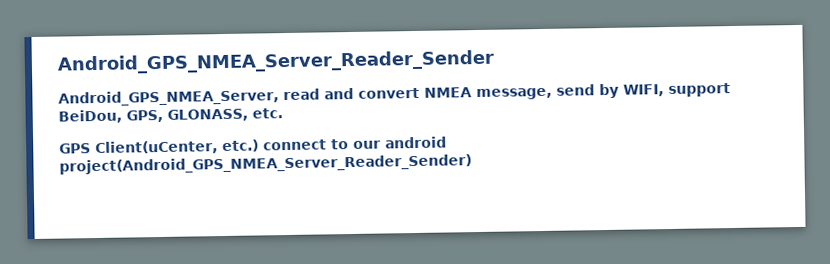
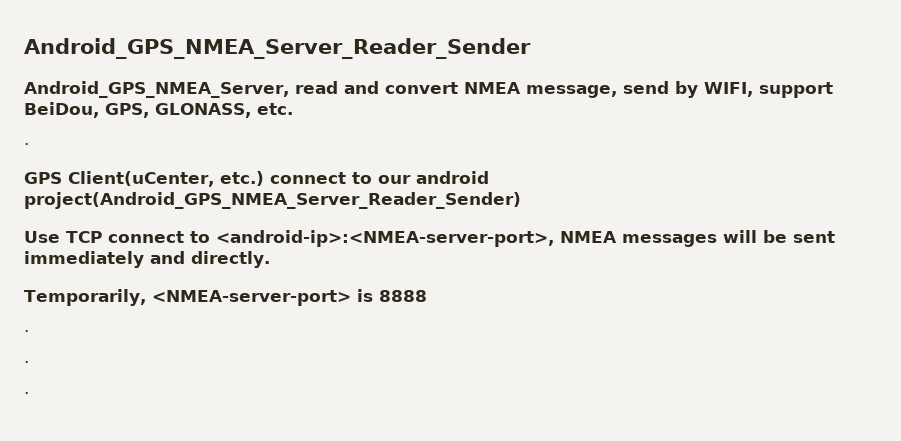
(283, 113) none -> [24,143,29,145] // .
(472, 164) none -> [24,230,835,247] [24,251,270,268] [24,289,427,306] [24,330,29,332] [24,361,29,363] [24,392,29,394] // Use TCP connect to <android-ip>:<NMEA-server-port>, NMEA messages will be sent immediately and directly. // Temporarily, <NMEA-server-port> is 8888 // . // . // .

